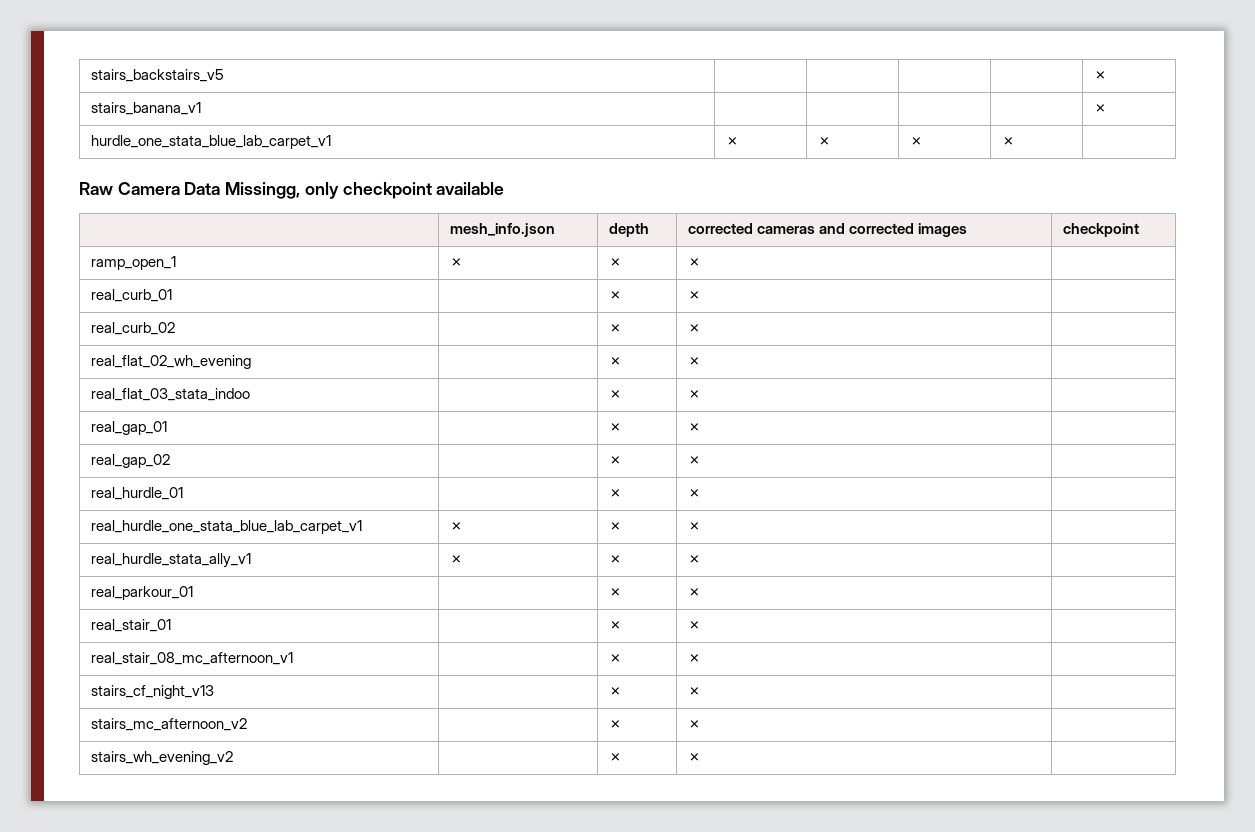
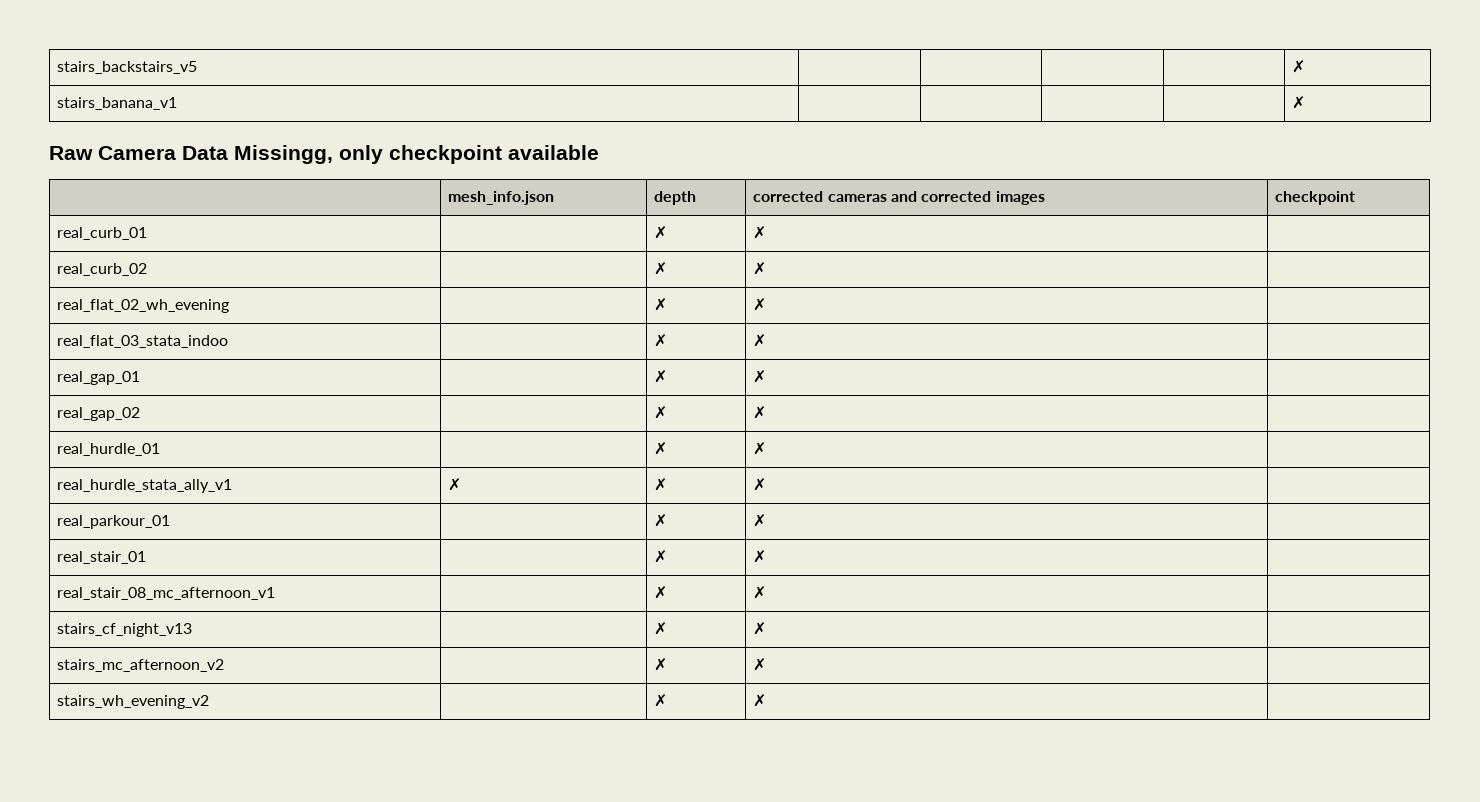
[91,135,332,149] [726,137,740,146] [818,137,832,146] [910,137,924,146] [1002,137,1016,146] // hurdle_one_stata_blue_lab_carpet_v1 | ✗ | ✗ | ✗ | ✗ | -> (1306, 102) none
[91,256,177,270] [450,258,464,267] [609,258,623,267] [688,258,702,267] // ramp_open_1 | ✗ | ✗ | ✗ | -> (1356, 198) none
[91,520,363,534] [450,522,464,531] [609,522,623,531] [688,522,702,531] // real_hurdle_one_stata_blue_lab_carpet_v1 | ✗ | ✗ | ✗ | -> (767, 448) none

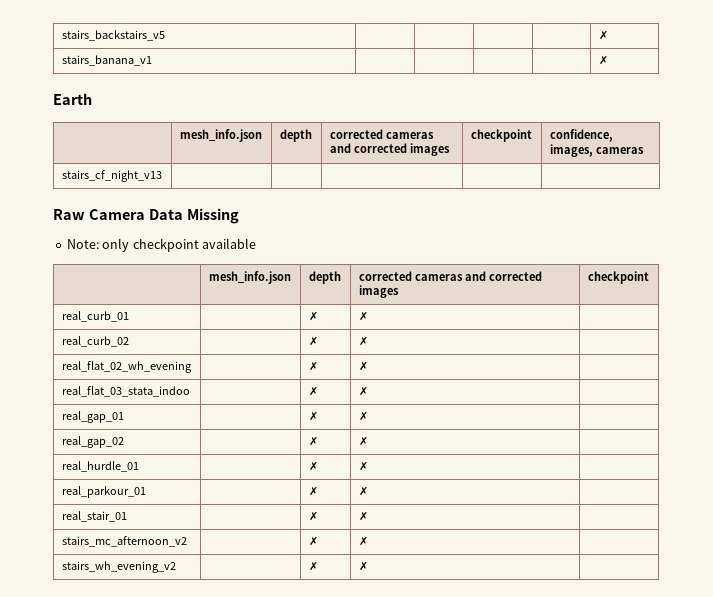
(1306, 102) none -> [53,93,92,105] [179,129,262,142] [279,129,312,142] [329,129,434,139] [329,143,450,156] [470,129,532,142] [549,129,613,142] [549,144,644,157] [61,170,162,182] // Earth // | mesh_info.json | depth | corrected cameras and corrected images | checkpoint | confidence, images, cameras // stairs_cf_night_v13 | | | | |
[234,145,333,164] Missingg, -> [186,208,239,224] [66,239,99,249] Missing // Note:
[57,479,233,493] [448,478,462,491] [654,478,668,491] [753,478,767,491] // real_hurdle_stata_ally_v1 | ✗ | ✗ | ✗ | -> (368, 466) none
[57,587,276,600] [654,586,668,599] [753,586,767,599] [57,623,193,637] [654,622,668,635] [753,622,767,635] // real_stair_08_mc_afternoon_v1 | | ✗ | ✗ | // stairs_cf_night_v13 | | ✗ | ✗ | -> (368, 516) none

